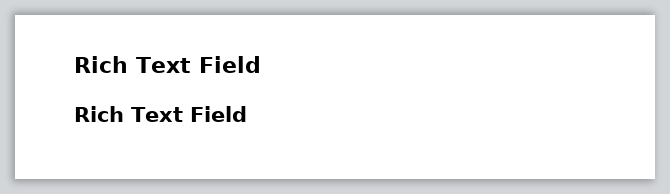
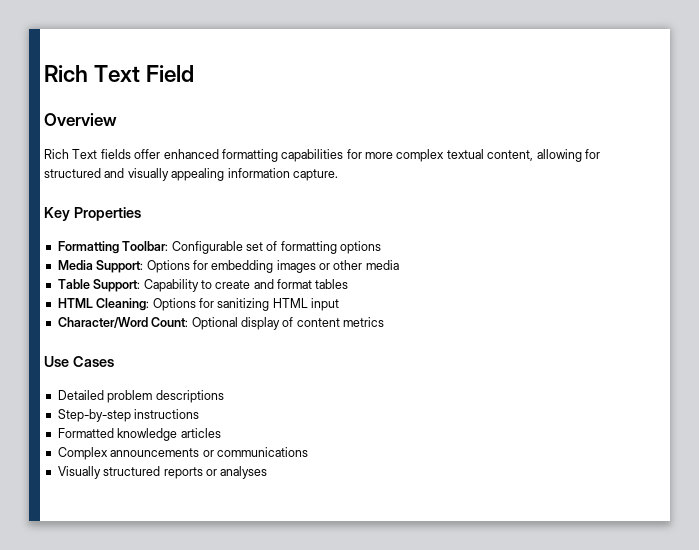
[74,56,261,73] [74,106,247,122] Rich Text Field // Rich Text Field -> [44,65,195,82] [44,113,117,126] [44,149,600,162] [44,168,338,181] [44,207,141,221] [57,241,381,254] [57,260,399,273] [57,279,349,292] [57,298,339,311] [57,317,384,330] [44,356,114,367] [57,390,224,403] [57,409,200,422] [57,428,221,441] [57,447,308,460] [57,466,268,479] Rich Text Field // Overview // Rich Text fields offer enhanced formatting capabilities for more complex textual content, allowing for structured and visually appealing information capture. // Key Properties // Formatting Toolbar: Configurable set of formatting options // Media Support: Options for embedding images or other media // Table Support: Capability to create and format tables // HTML Cleaning: Options for sanitizing HTML input // Character/Word Count: Optional display of content metrics // Use Cases // Detailed problem descriptions // Step-by-step instructions // Formatted knowledge articles // Complex announcements or communications // Visually structured reports or analyses

